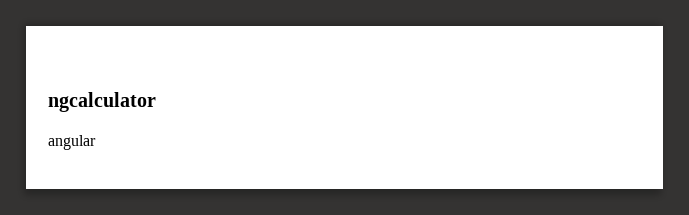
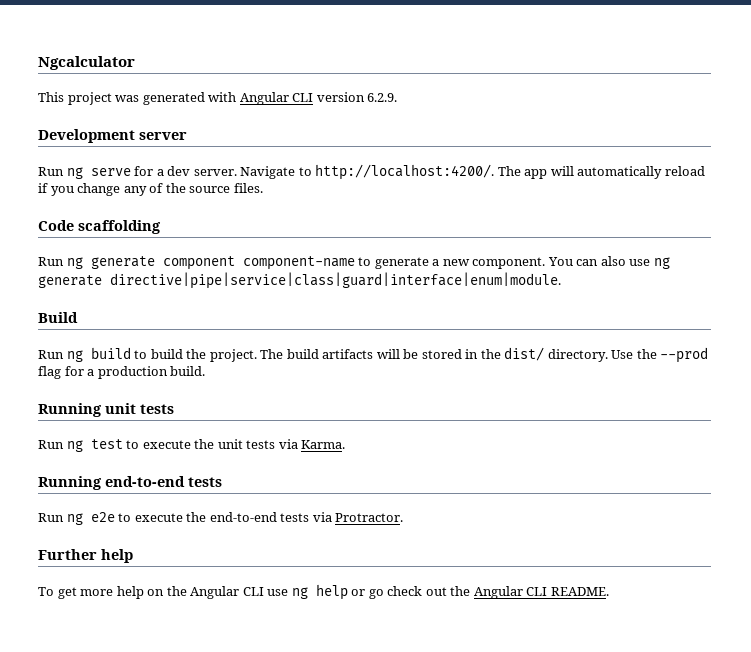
[48,92,156,112] [48,135,96,150] ngcalculator // angular -> [38,56,135,70] [38,92,398,105] [38,129,187,143] [38,164,705,180] [38,183,263,196] [38,220,161,234] [38,256,670,270] [38,272,561,289] [38,312,78,323] [38,347,709,363] [38,366,206,379] [38,403,174,417] [38,439,346,452] [38,476,222,490] [38,512,404,525] [38,549,133,563] [38,584,609,600] Ngcalculator // This project was generated with Angular CLI version 6.2.9. // Development server // Run ng serve for a dev server. Navigate to http://localhost:4200/. The app will automatically reload if you change any of the source files. // Code scaffolding // Run ng generate component component-name to generate a new component. You can also use ng generate directive|pipe|service|class|guard|interface|enum|module. // Build // Run ng build to build the project. The build artifacts will be stored in the dist/ directory. Use the --prod flag for a production build. // Running unit tests // Run ng test to execute the unit tests via Karma. // Running end-to-end tests // Run ng e2e to execute the end-to-end tests via Protractor. // Further help // To get more help on the Angular CLI use ng help or go check out the Angular CLI README.

